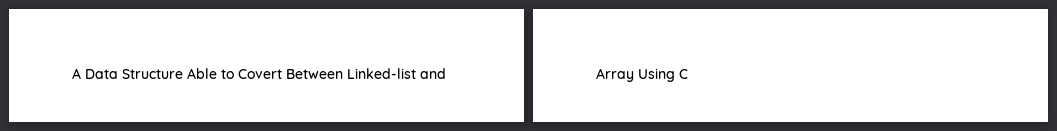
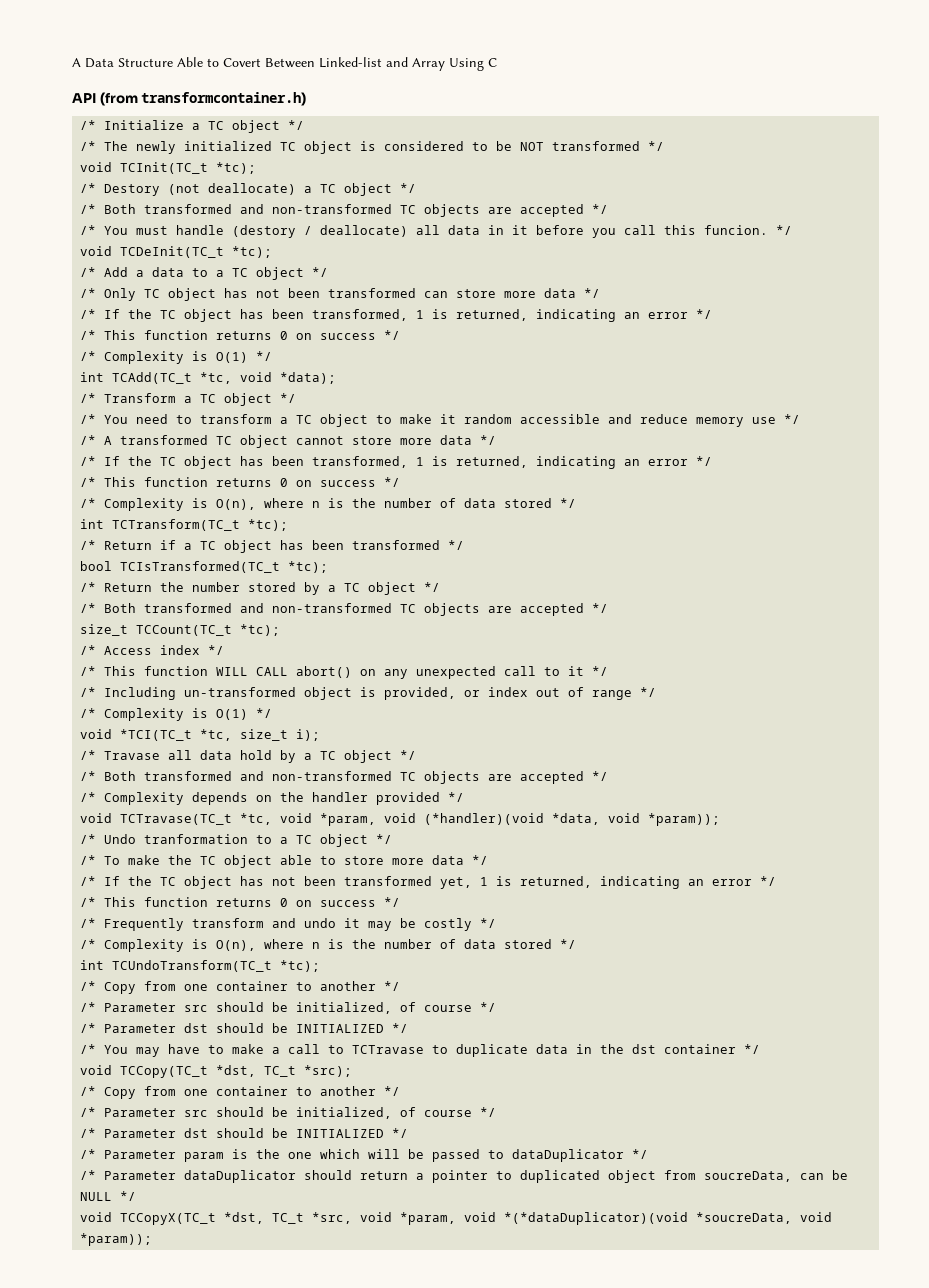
(688, 74) none -> [72,92,307,106] [80,120,305,133] [80,141,665,154] [80,162,257,174] [80,183,417,196] [80,204,609,217] [80,225,793,238] [80,246,273,258] [80,267,329,280] [80,288,601,301] [80,309,713,322] [80,330,401,340] [80,351,273,364] [80,372,337,384] [80,393,297,406] [80,414,801,427] [80,435,497,448] [80,456,713,469] [80,477,401,487] [80,498,577,511] [80,519,289,531] [80,540,465,553] [80,561,329,573] [80,582,441,595] [80,603,609,616] [80,624,281,636] [80,645,225,655] [80,666,609,679] [80,687,657,700] [80,708,273,721] [80,729,321,741] [80,750,417,763] [80,771,609,784] [80,792,465,805] [80,813,721,826] [80,834,393,847] [80,855,489,868] [80,876,777,889] [80,897,401,907] [80,918,497,931] [80,939,577,952] [80,960,321,972] [80,981,401,994] [80,1002,497,1014] [80,1023,409,1033] [80,1044,761,1057] [80,1065,353,1078] [80,1086,401,1099] [80,1107,497,1119] [80,1128,409,1138] [80,1149,649,1162] [80,1170,849,1183] [80,1191,137,1201] [80,1212,833,1225] [80,1233,153,1246] // API (from transformcontainer.h) // /* Initialize a TC object */ // /* The newly initialized TC object is considered to be NOT transformed */ // void TCInit(TC_t *tc); // /* Destory (not deallocate) a TC object */ // /* Both transformed and non-transformed TC objects are accepted */ // /* You must handle (destory / deallocate) all data in it before you call this funcion. */ // void TCDeInit(TC_t *tc); // /* Add a data to a TC object */ // /* Only TC object has not been transformed can store more data */ // /* If the TC object has been transformed, 1 is returned, indicating an error */ // /* This function returns 0 on success */ // /* Complexity is O(1) */ // int TCAdd(TC_t *tc, void *data); // /* Transform a TC object */ // /* You need to transform a TC object to make it random accessible and reduce memory use */ // /* A transformed TC object cannot store more data */ // /* If the TC object has been transformed, 1 is returned, indicating an error */ // /* This function returns 0 on success */ // /* Complexity is O(n), where n is the number of data stored */ // int TCTransform(TC_t *tc); // /* Return if a TC object has been transformed */ // bool TCIsTransformed(TC_t *tc); // /* Return the number stored by a TC object */ // /* Both transformed and non-transformed TC objects are accepted */ // size_t TCCount(TC_t *tc); // /* Access index */ // /* This function WILL CALL abort() on any unexpected call to it */ // /* Including un-transformed object is provided, or index out of range */ // /* Complexity is O(1) */ // void *TCI(TC_t *tc, size_t i); // /* Travase all data hold by a TC object */ // /* Both transformed and non-transformed TC objects are accepted */ // /* Complexity depends on the handler provided */ // void TCTravase(TC_t *tc, void *param, void (*handler)(void *data, void *param)); // /* Undo tranformation to a TC object */ // /* To make the TC object able to store more data */ // /* If the TC object has not been transformed yet, 1 is returned, indicating an error */ // /* This function returns 0 on success */ // /* Frequently transform and undo it may be costly */ // /* Complexity is O(n), where n is the number of data stored */ // int TCUndoTransform(TC_t *tc); // /* Copy from one container to another */ // /* Parameter src should be initialized, of course */ // /* Parameter dst should be INITIALIZED */ // /* You may have to make a call to TCTravase to duplicate data in the dst container */ // void TCCopy(TC_t *dst, TC_t *src); // /* Copy from one container to another */ // /* Parameter src should be initialized, of course */ // /* Parameter dst should be INITIALIZED */ // /* Parameter param is the one which will be passed to dataDuplicator */ // /* Parameter dataDuplicator should return a pointer to duplicated object from soucreData, can be NULL */ // void TCCopyX(TC_t *dst, TC_t *src, void *param, void *(*dataDuplicator)(void *soucreData, void *param));

